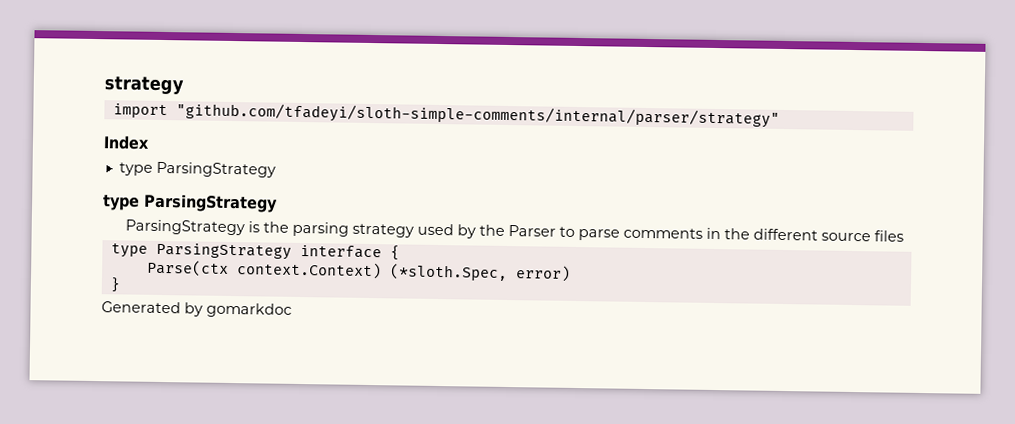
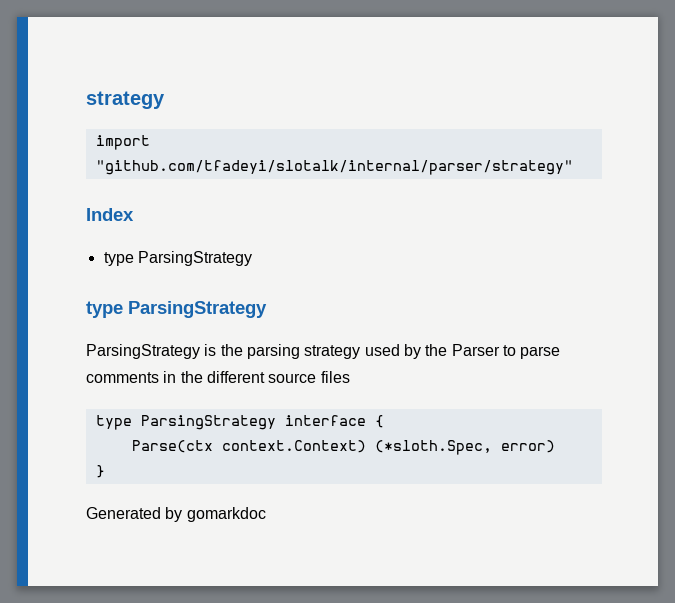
[175,102,780,128] "github.com/tfadeyi/sloth-simple-comments/internal/parser/strategy" -> [95,160,573,175] "github.com/tfadeyi/slotalk/internal/parser/strategy"

